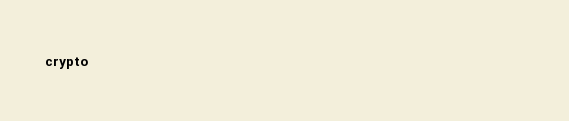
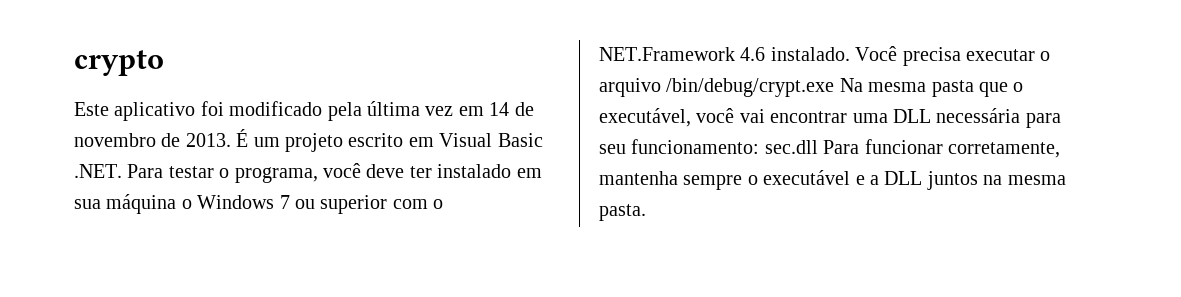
(88, 63) none -> [74,101,534,121] [74,129,543,152] [74,163,542,183] [74,194,444,214] [599,46,1051,66] [599,78,1024,97] [599,108,1061,128] [599,139,1060,158] [599,170,1066,190] [599,204,646,221] // Este aplicativo foi modificado pela última vez em 14 de novembro de 2013. É um projeto escrito em Visual Basic .NET. Para testar o programa, você deve ter instalado em sua máquina o Windows 7 ou superior com o NET.Framework 4.6 instalado. Você precisa executar o arquivo /bin/debug/crypt.exe Na mesma pasta que o executável, você vai encontrar uma DLL necessária para seu funcionamento: sec.dll Para funcionar corretamente, mantenha sempre o executável e a DLL juntos na mesma pasta.

